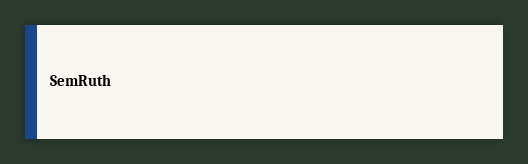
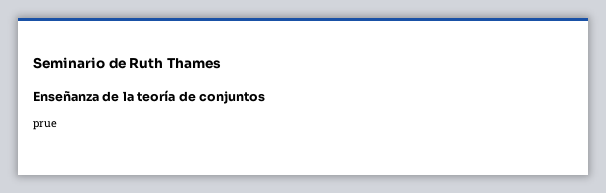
[50,74,111,86] SemRuth -> [33,57,221,69] [33,90,265,104] [33,121,57,130] Seminario de Ruth Thames // Enseñanza de la teoría de conjuntos // prue

